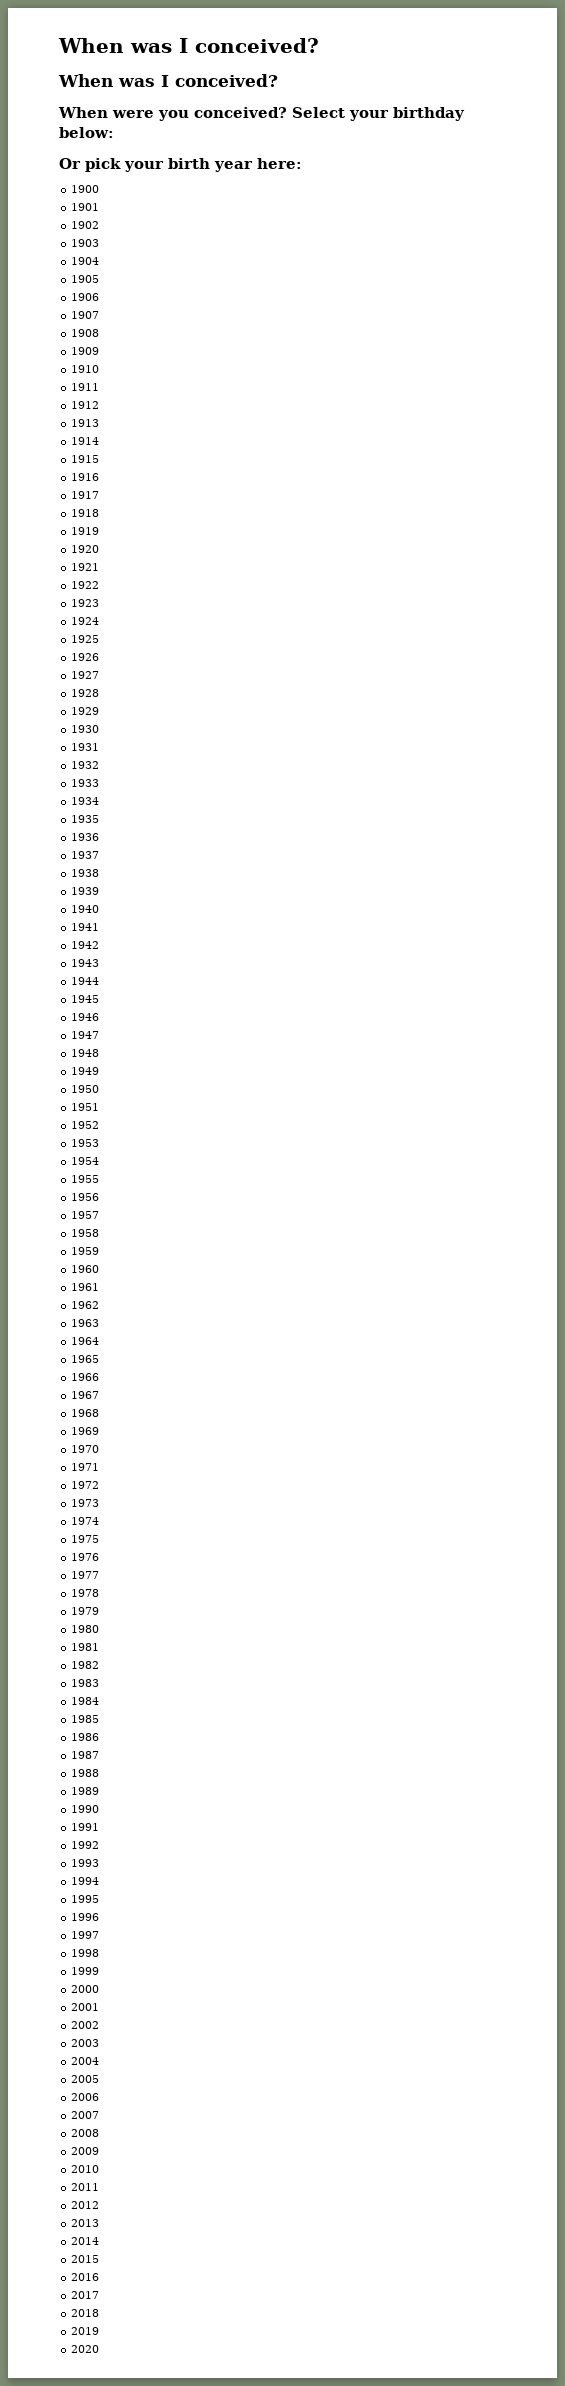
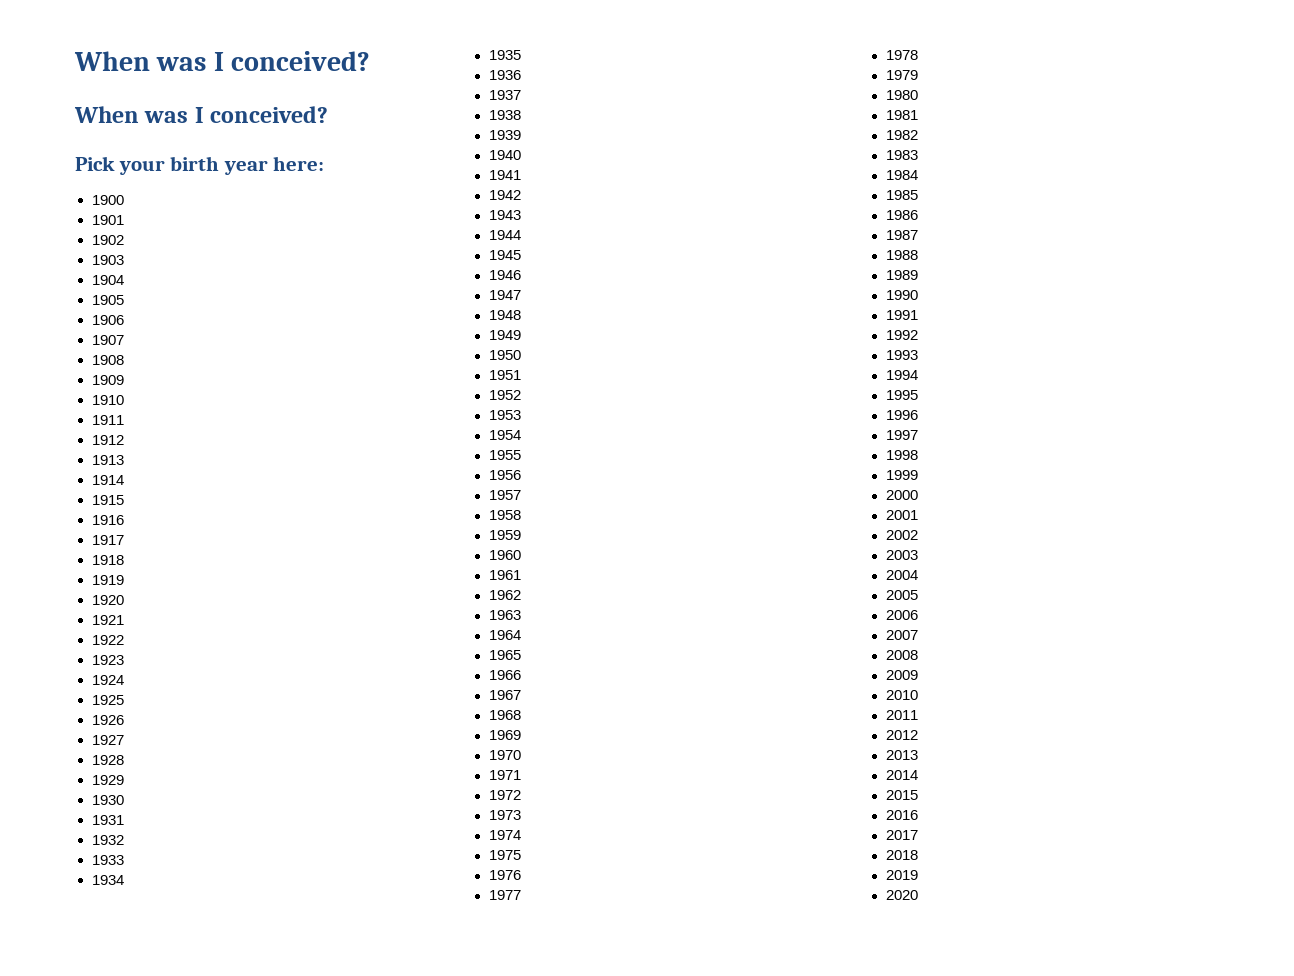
[58,107,465,121] [59,127,114,138] [59,158,121,172] When were you conceived? Select your birthday below: // Or pick -> [75,156,115,171] Pick

